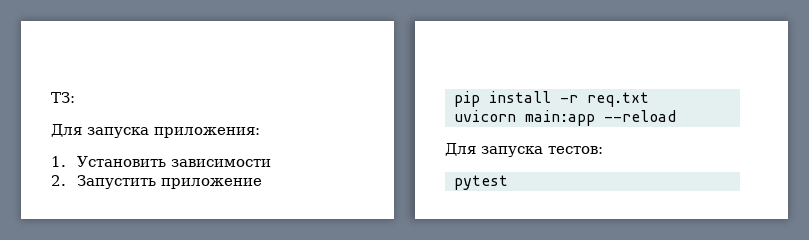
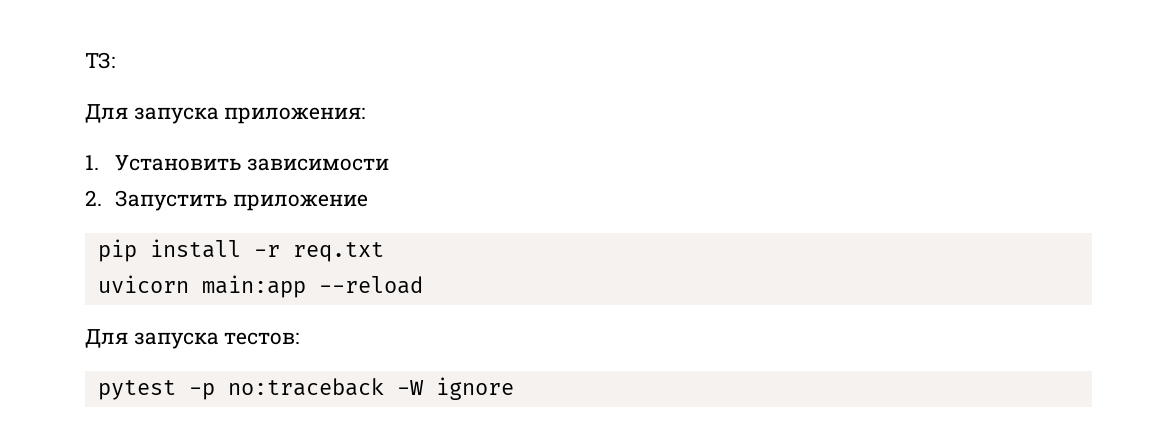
(508, 182) none -> [188,377,514,400] -p no:traceback -W ignore

